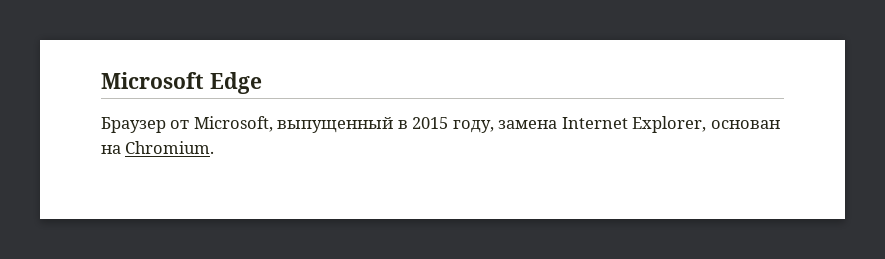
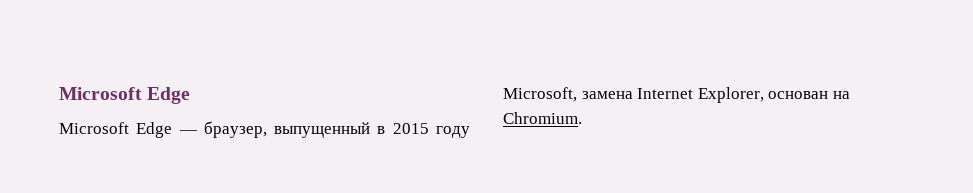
[101,116,273,133] Браузер от Microsoft, -> [59,121,267,138] Microsoft Edge — браузер,
[452,120,494,133] году, -> [435,126,470,138] [503,87,577,102] году Microsoft,

